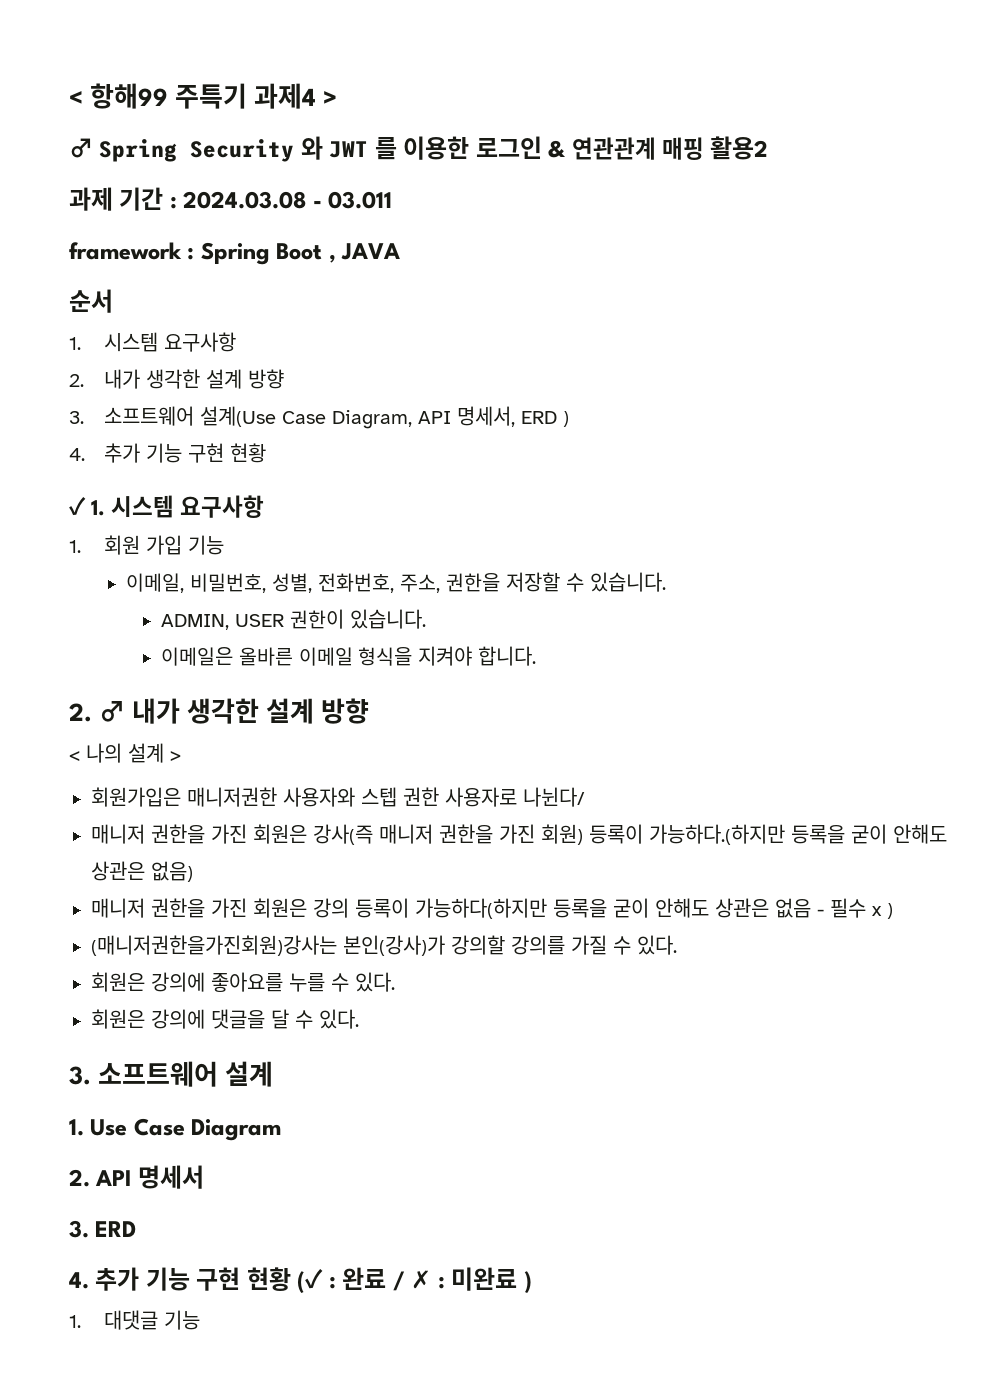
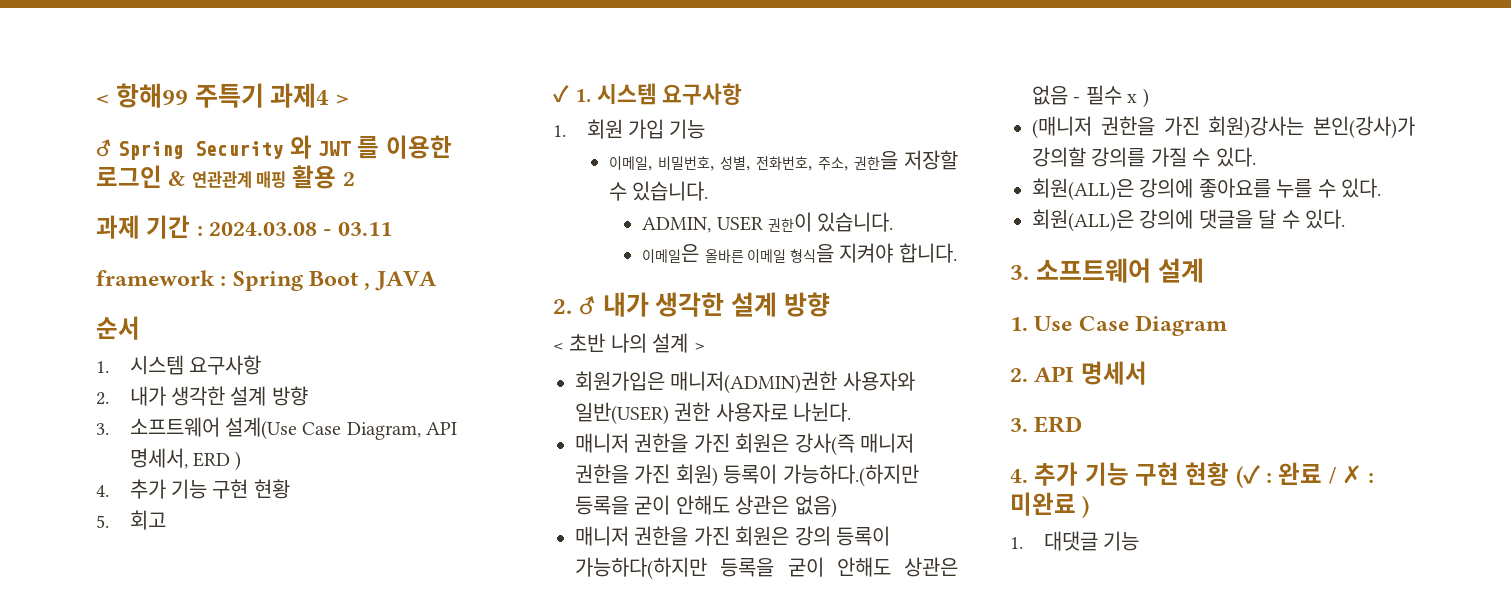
[710,136,769,160] 활용2 -> [292,165,355,189] 활용 2
[328,191,393,209] 03.011 -> [337,222,392,236] 03.11
(267, 453) none -> [96,510,166,530] // 5. 회고
(80, 756) none -> [569,333,606,352] 초반
[187,787,397,807] 매니저권한 사용자와 스텝 -> [670,371,915,394] [575,402,669,425] 매니저(ADMIN)권한 사용자와 일반(USER)
[523,787,585,807] 나뉜다/ -> [793,402,852,422] 나뉜다.
[91,935,337,956] (매니저권한을가진회원)강사는 -> [1032,116,1305,139] (매니저 권한을 가진 회원)강사는
[91,972,145,992] 회원은 -> [1032,178,1134,201] 회원(ALL)은
[91,1009,145,1029] 회원은 -> [1032,209,1134,232] 회원(ALL)은

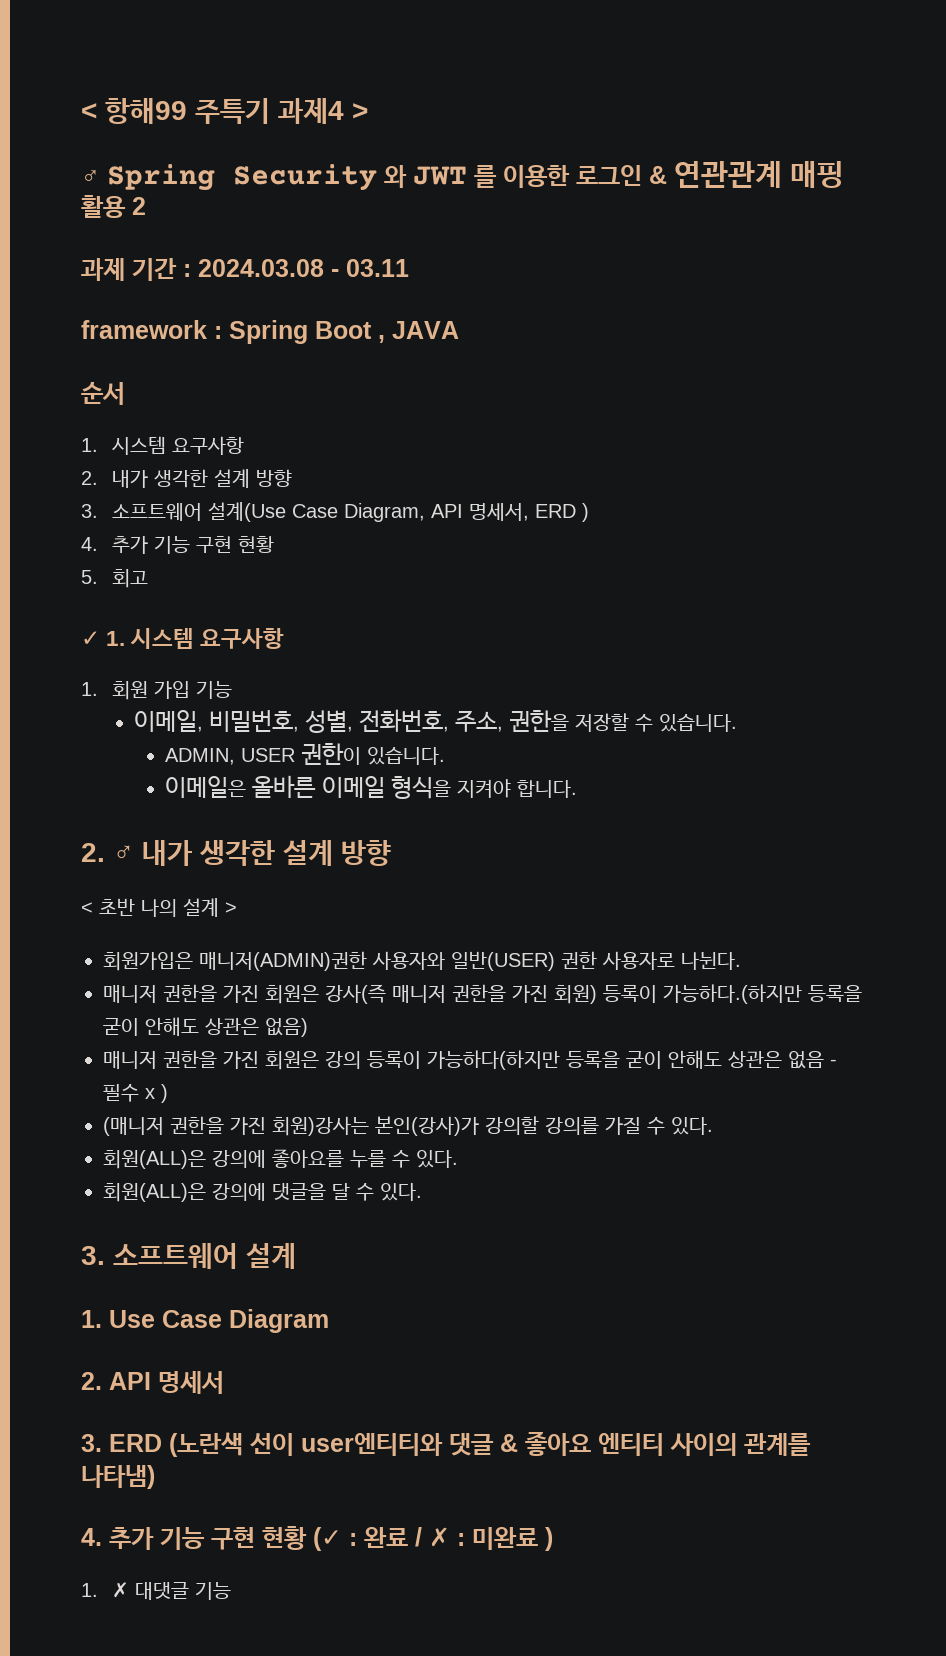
(1083, 424) none -> [169,1431,811,1457] [81,1465,155,1489] (노란색 선이 user엔티티와 댓글 & 좋아요 엔티티 사이의 관계를 나타냄)
(1023, 543) none -> [112,1582,130,1598] ✗

